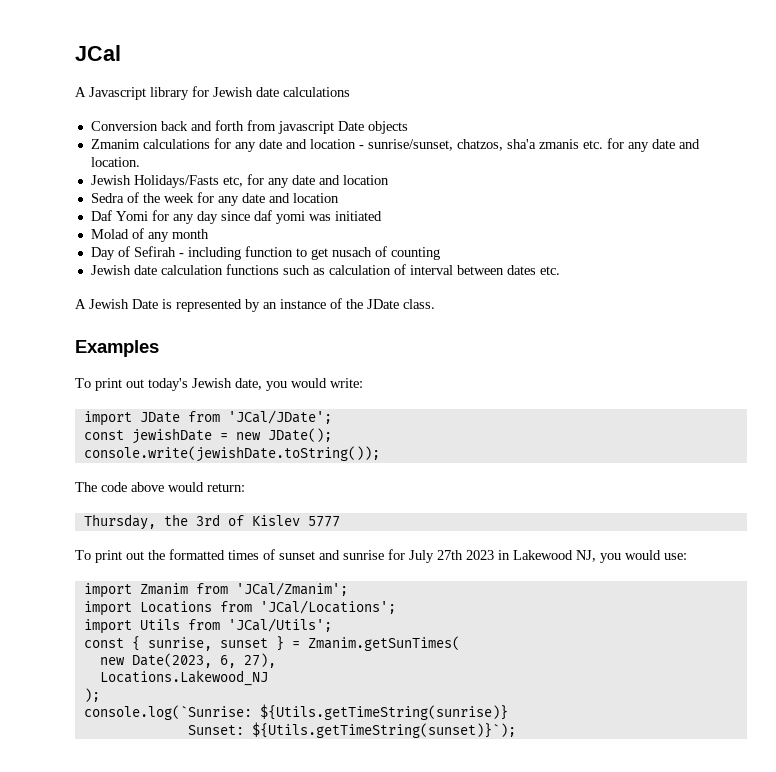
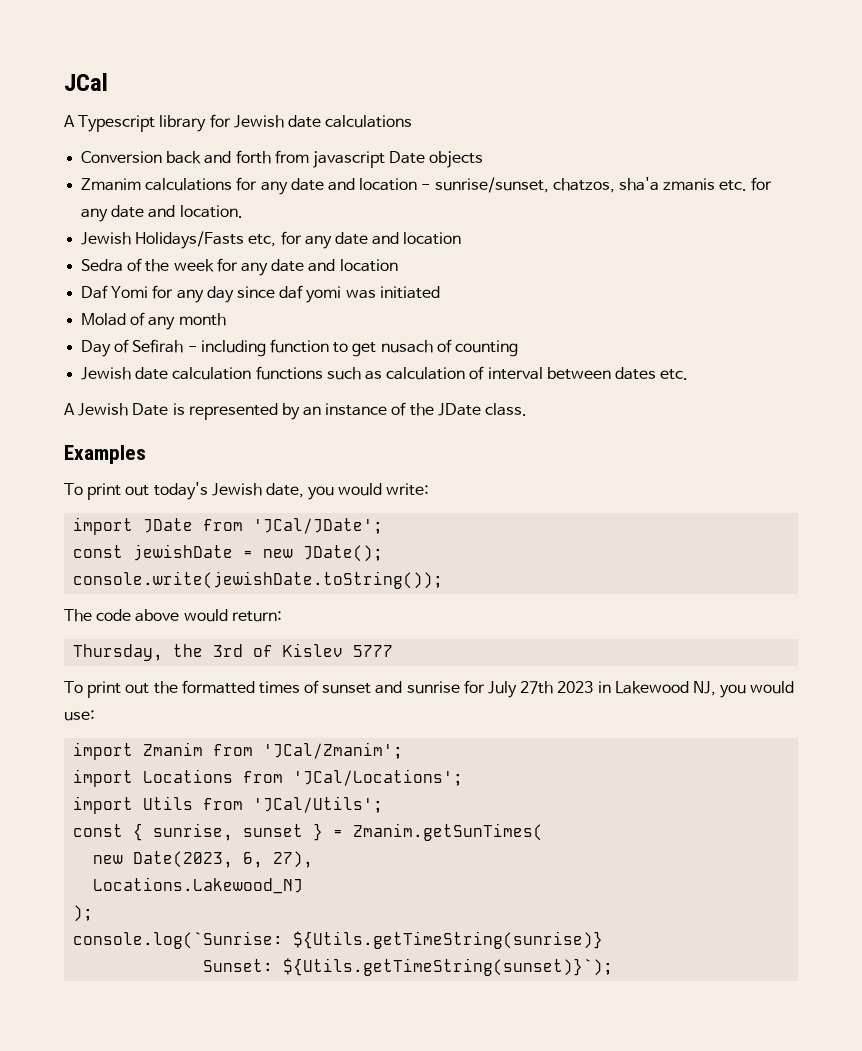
[89,87,146,100] Javascript -> [78,115,156,132] Typescript

